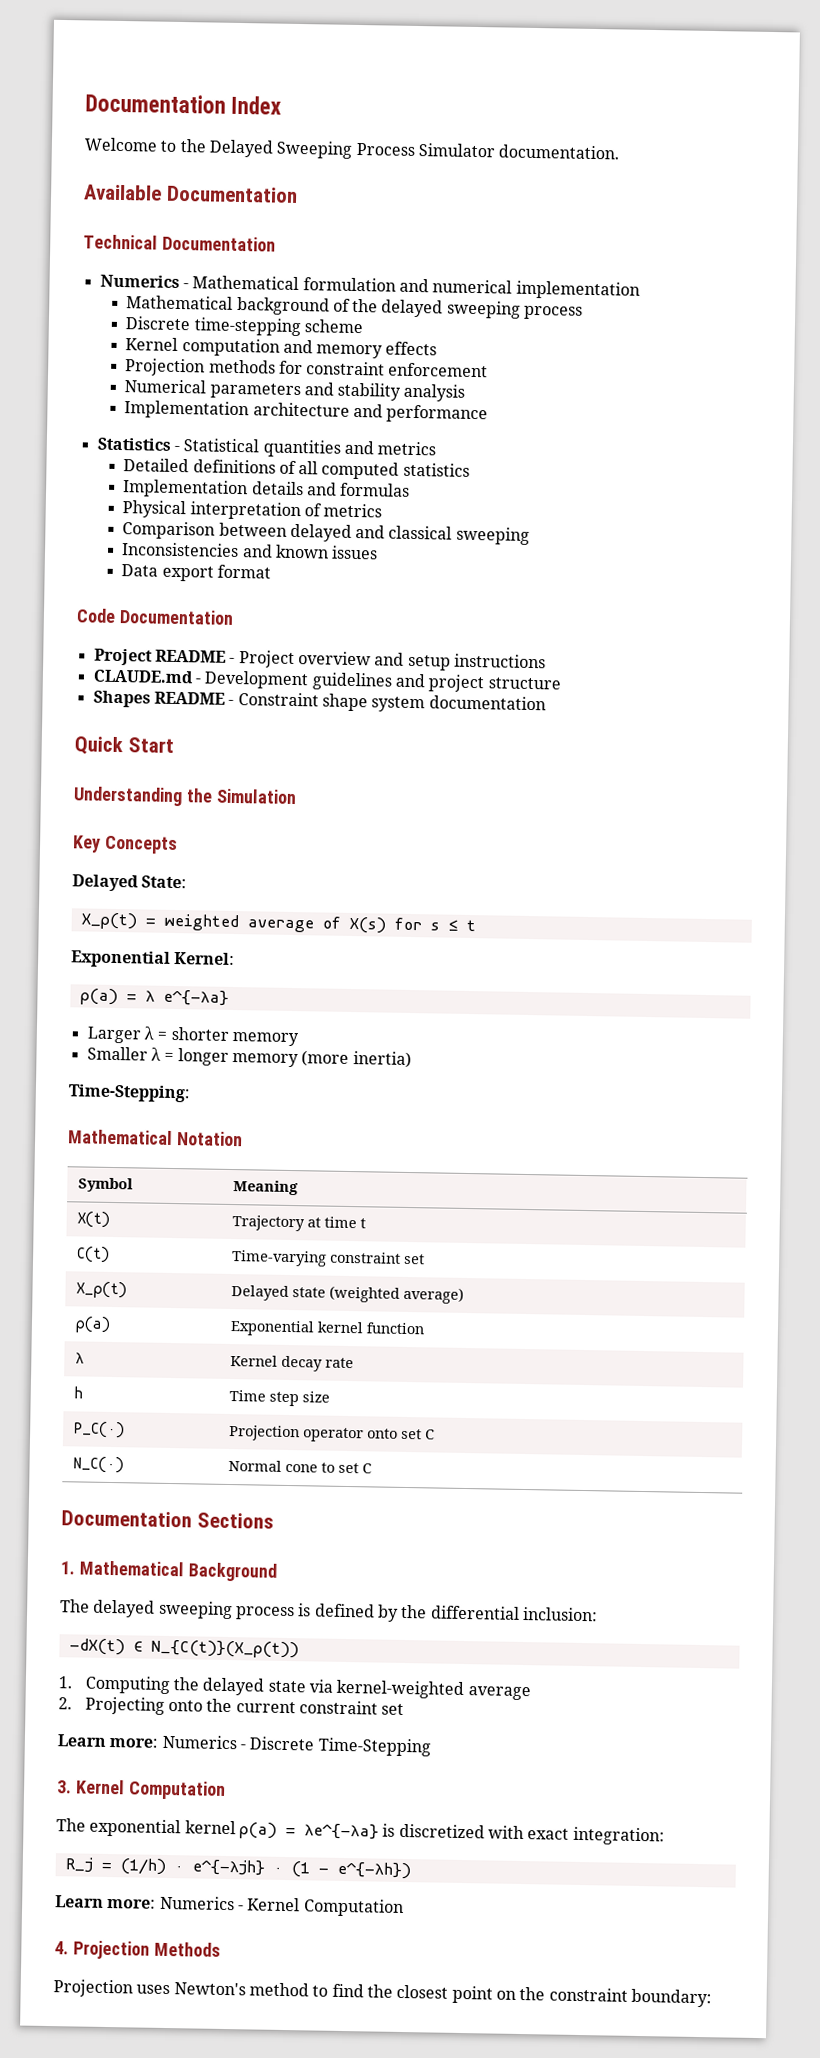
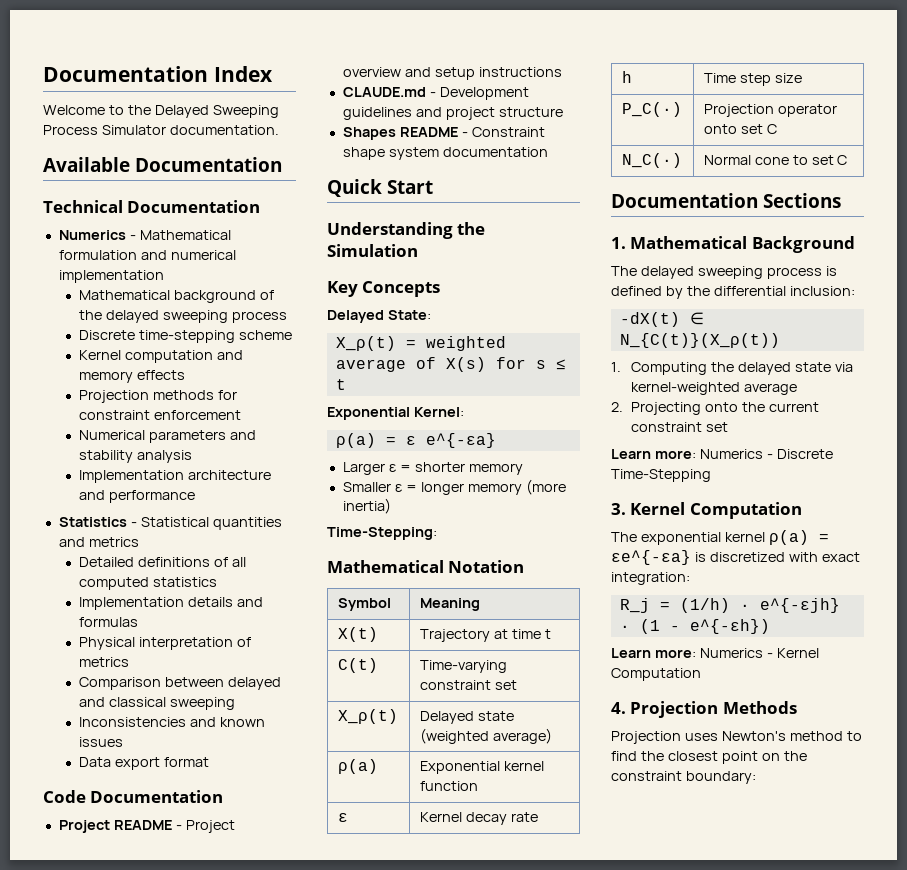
[144,989,229,1006] λ e^{-λa} -> [405,433,496,448] ε e^{-εa}
[143,1026,155,1040] λ -> [388,464,396,472] ε
[150,1047,161,1061] λ -> [394,484,402,492] ε
[74,1352,84,1364] λ -> [337,813,348,822] ε
[303,1823,379,1840] λe^{-λa} -> [611,550,691,565] εe^{-εa}
[191,1859,265,1876] e^{-λjh} -> [759,598,840,613] e^{-εjh}
[336,1861,411,1880] e^{-λh}) -> [689,619,770,634] e^{-εh})

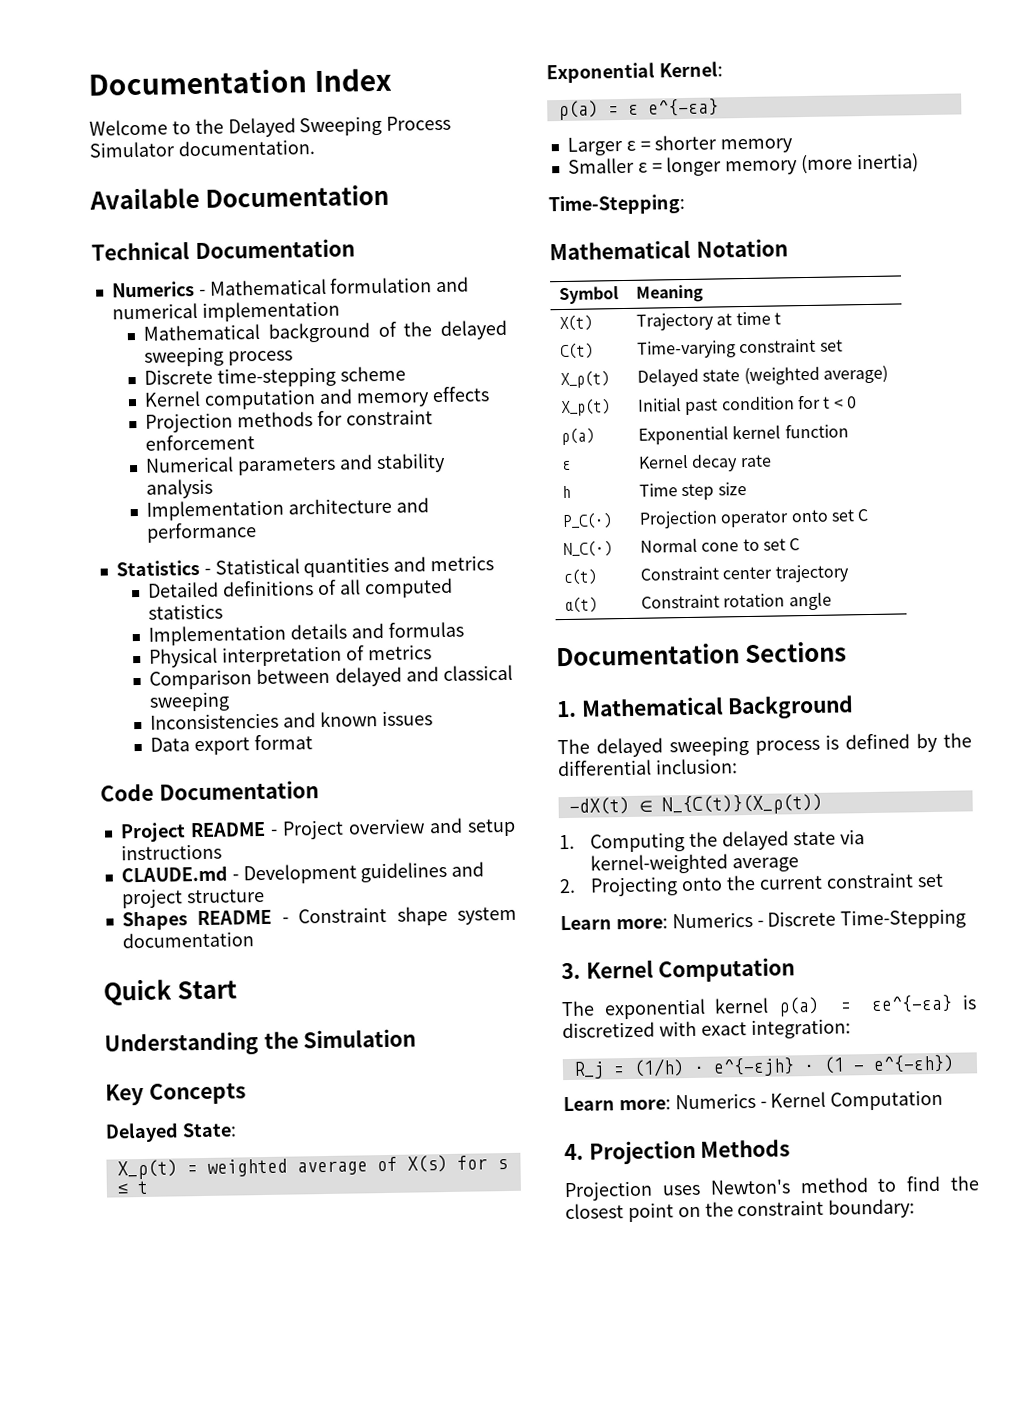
(552, 736) none -> [559,398,610,417] [636,394,857,416] // X_p(t) | Initial past condition for t < 0
(848, 160) none -> [562,568,597,586] [639,564,850,583] [563,596,597,614] [640,592,832,611] // c(t) | Constraint center trajectory // α(t) | Constraint rotation angle

